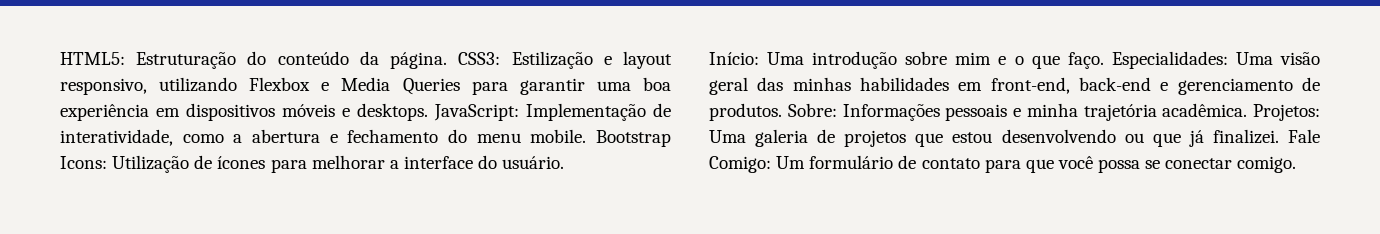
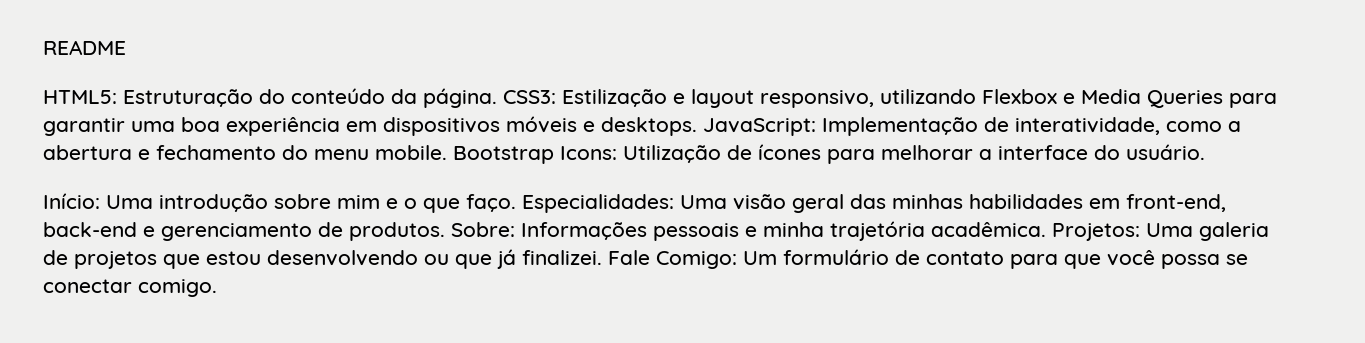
(60, 58) none -> [43,40,126,55] README //

